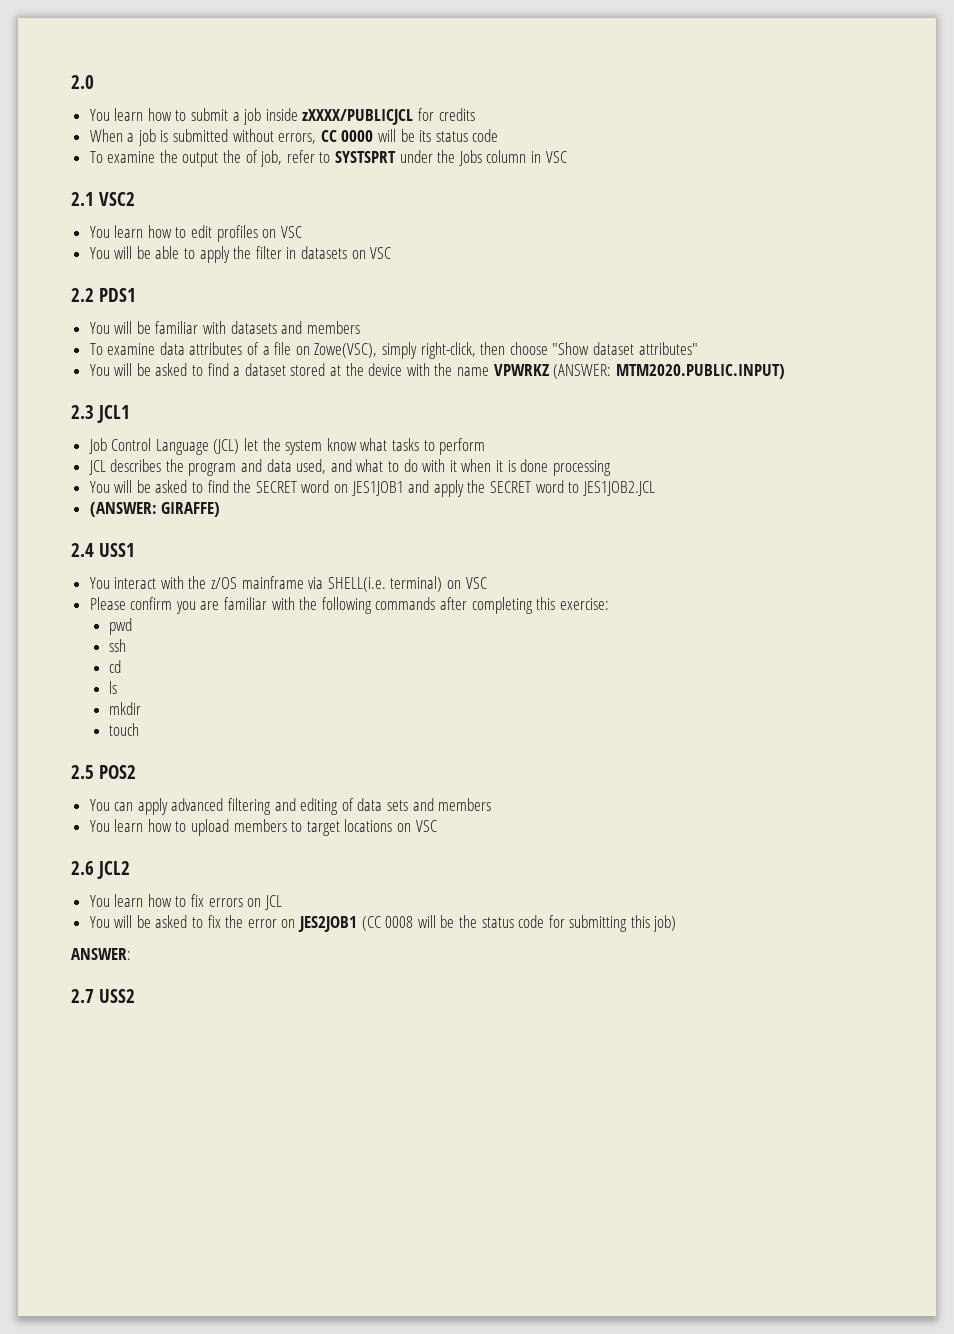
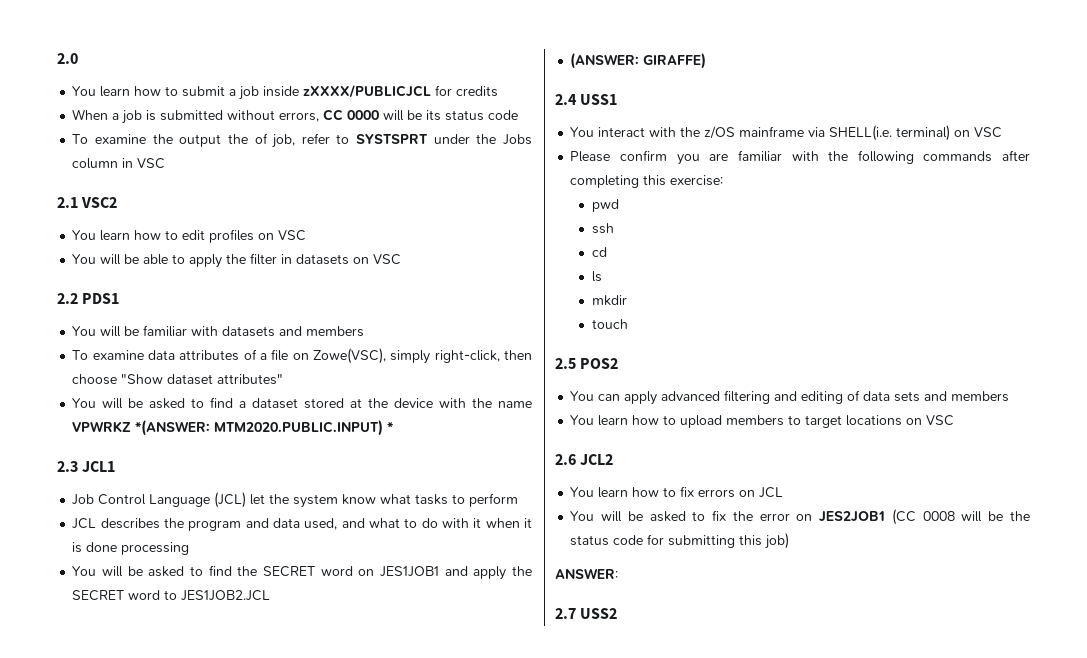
[553,364,612,379] (ANSWER: -> [135,420,211,436] *(ANSWER:
(785, 371) none -> [387,421,394,432] *

